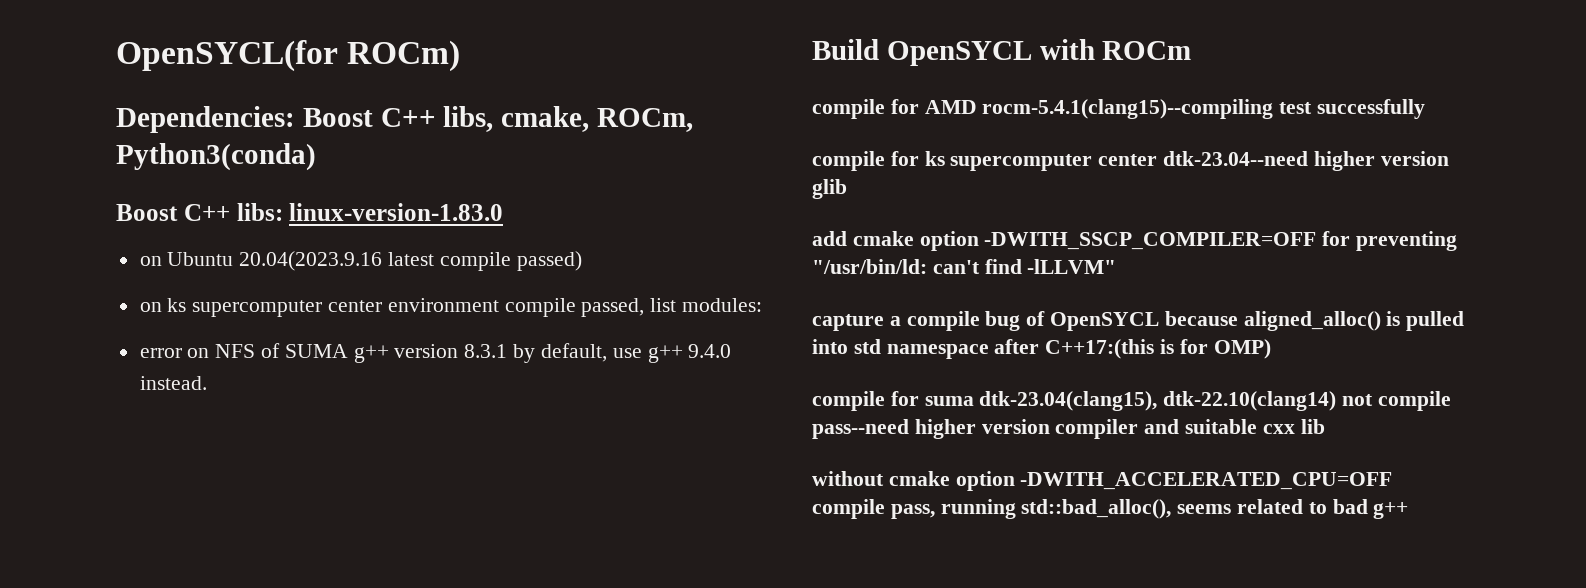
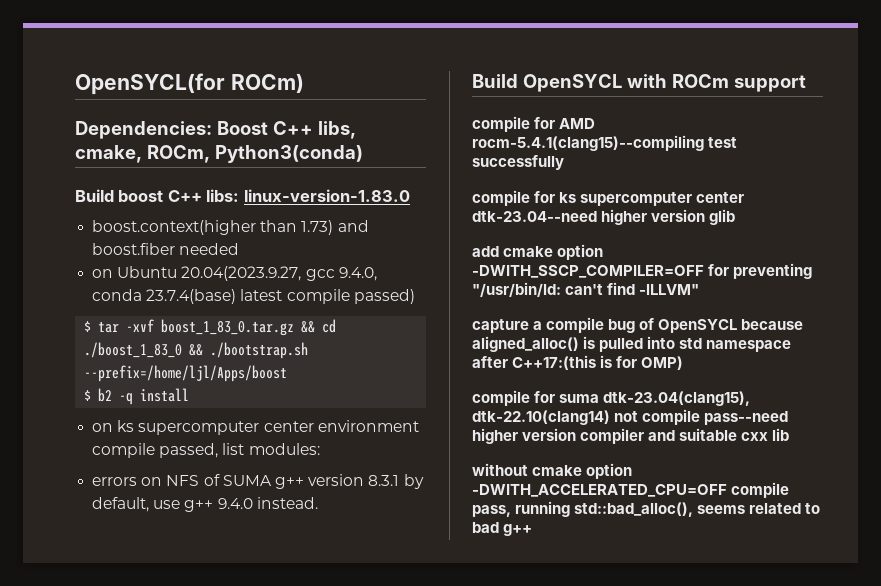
[116,204,178,221] Boost -> [75,189,164,202] Build boost
[139,251,582,271] on Ubuntu 20.04(2023.9.16 latest compile passed) -> [92,220,369,235] [92,243,240,255] [92,266,377,281] [92,289,415,304] [84,319,337,336] [84,342,309,359] [84,365,288,382] [84,388,190,405] boost.context(higher than 1.73) and boost.fiber needed // on Ubuntu 20.04(2023.9.27, gcc 9.4.0, conda 23.7.4(base) latest compile passed) // $ tar -xvf boost_1_83_0.tar.gz && cd ./boost_1_83_0 && ./bootstrap.sh --prefix=/home/ljl/Apps/boost // $ b2 -q install
[139,348,182,358] error -> [92,477,138,486] errors
(1192, 50) none -> [733,75,806,92] support

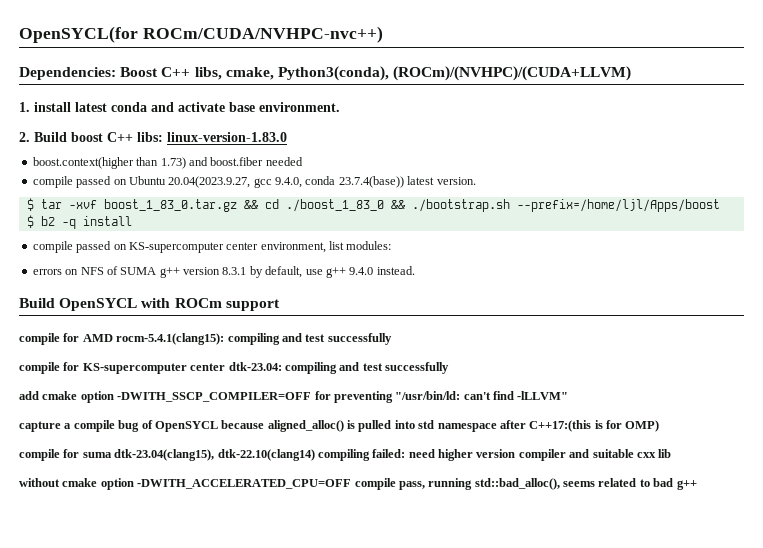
[230,73,304,93] ROCm) -> [142,26,383,43] ROCm/CUDA/NVHPC-nvc++)
[146,145,363,163] ROCm, Python3(conda) // -> [277,66,632,81] [19,102,340,112] [19,132,30,142] Python3(conda), (ROCm)/(NVHPC)/(CUDA+LLVM) // 1. install latest conda and activate base environment. // 2.
(240, 249) none -> [32,176,112,188] compile passed
[146,289,415,304] 23.7.4(base) latest compile passed) -> [338,176,476,188] 23.7.4(base)) latest version.
[92,420,419,435] [92,443,219,458] on ks supercomputer center environment compile passed, -> [32,241,326,253] compile passed on KS-supercomputer center environment,
[472,135,704,151] rocm-5.4.1(clang15)--compiling -> [116,333,302,345] rocm-5.4.1(clang15): compiling and
[559,192,745,206] [472,209,736,225] ks supercomputer center dtk-23.04--need higher version glib -> [82,362,449,374] KS-supercomputer center dtk-23.04: compiling and test successfully
[614,409,789,425] not compile pass--need -> [317,449,435,461] compiling failed: need

